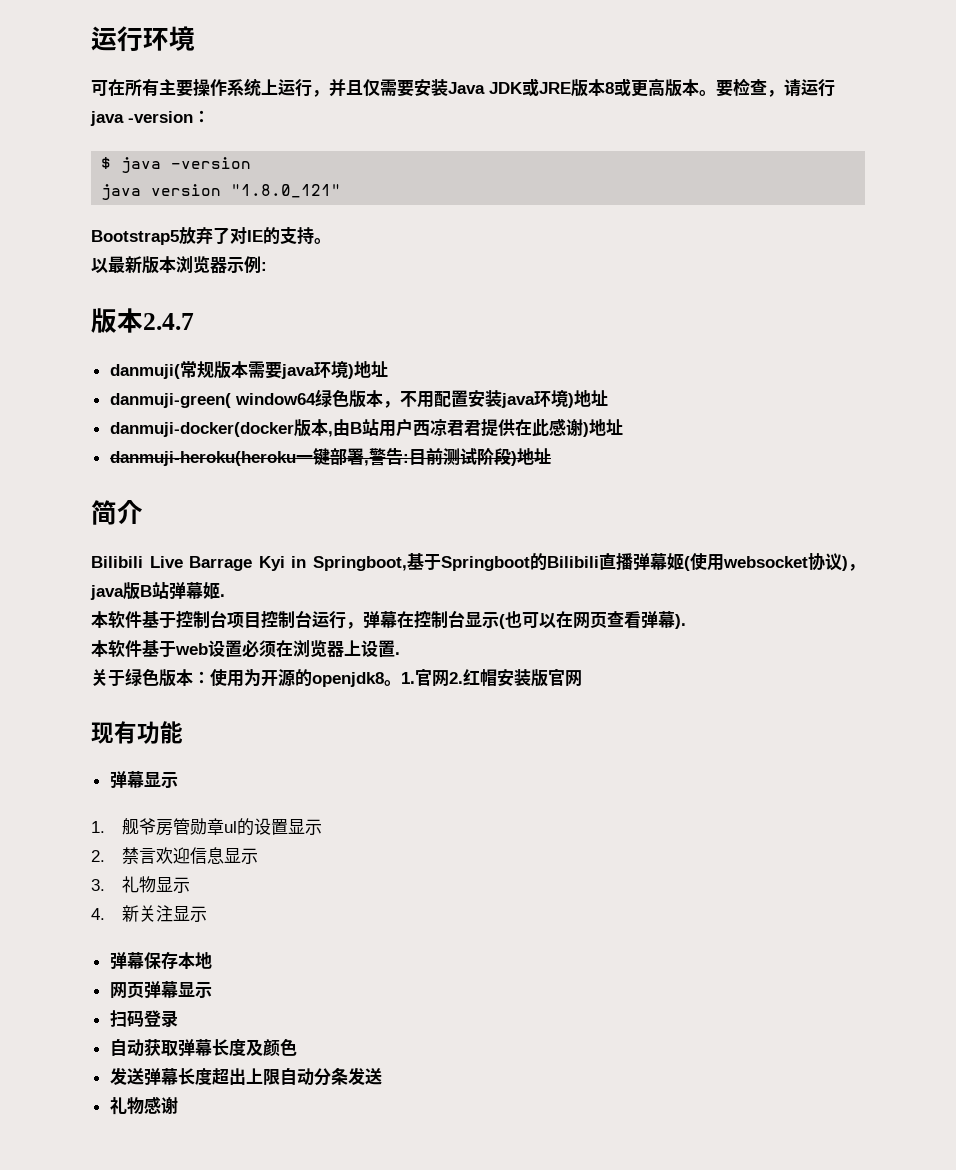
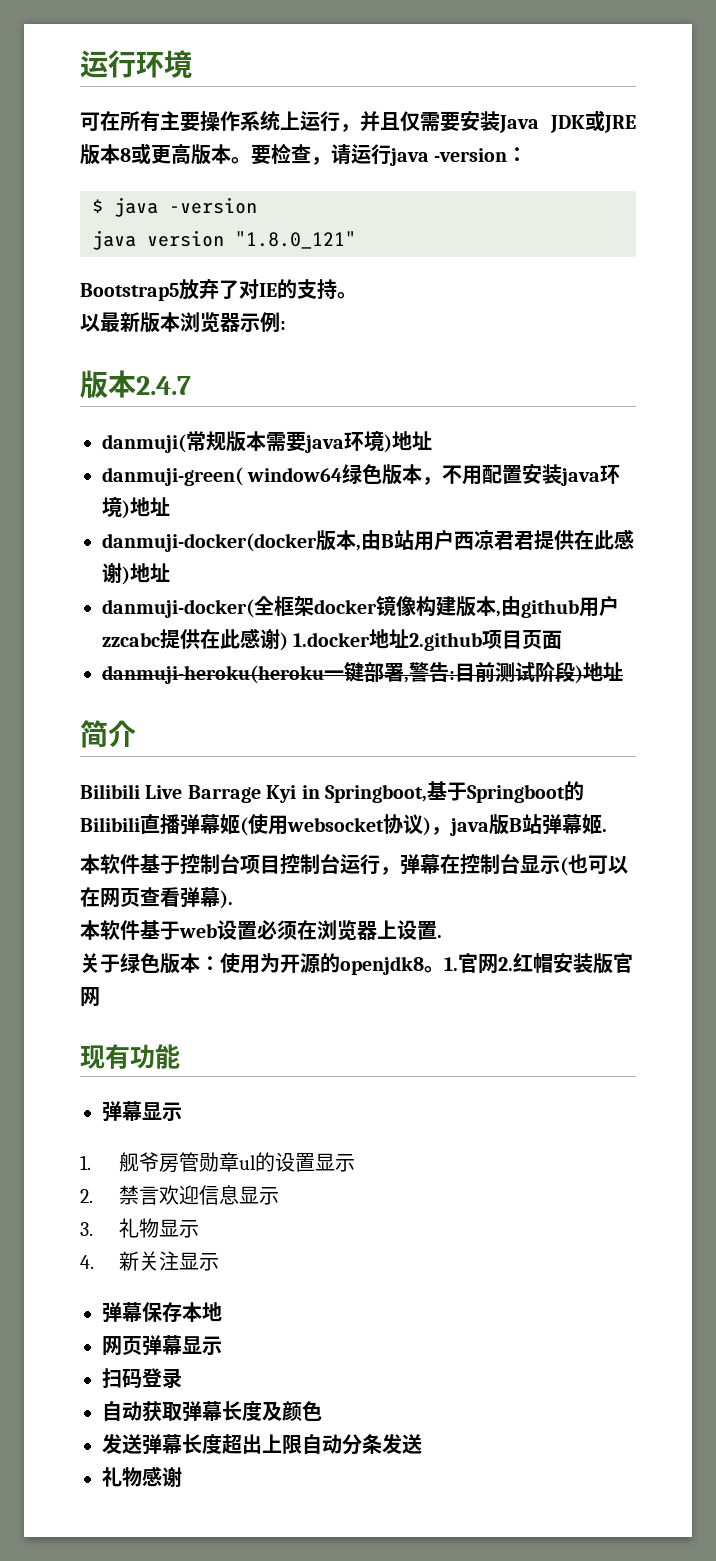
(623, 427) none -> [102,595,619,618] [102,628,563,651] // danmuji-docker(全框架docker镜像构建版本,由github用户zzcabc提供在此感谢) 1.docker地址2.github项目页面

